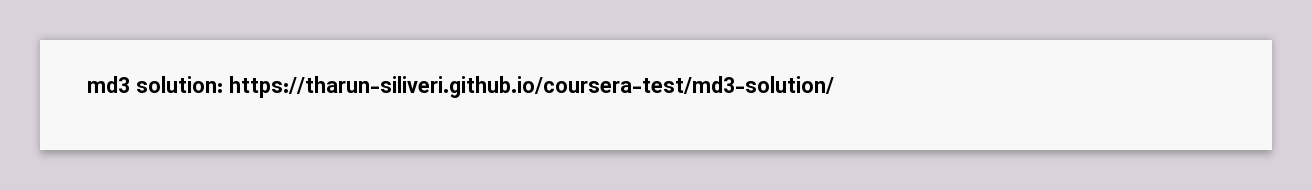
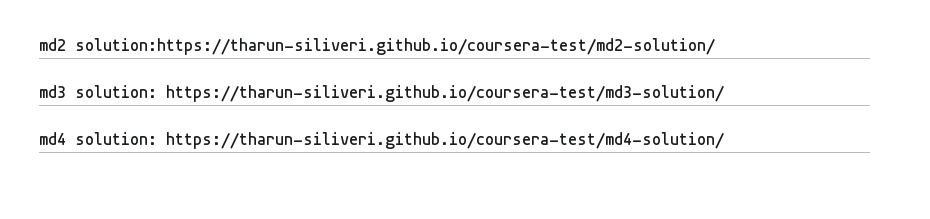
(87, 84) none -> [39,38,715,55] md2 solution:https://tharun-siliveri.github.io/coursera-test/md2-solution/ //
(834, 87) none -> [39,132,724,149] // md4 solution: https://tharun-siliveri.github.io/coursera-test/md4-solution/

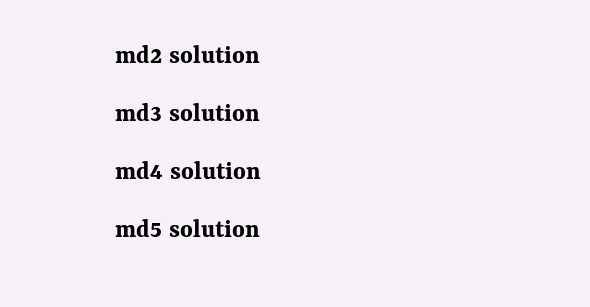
[75,38,715,55] solution:https://tharun-siliveri.github.io/coursera-test/md2-solution/ -> [169,45,261,63] solution
[75,85,724,102] solution: https://tharun-siliveri.github.io/coursera-test/md3-solution/ -> [169,103,261,121] solution
[75,132,724,149] solution: https://tharun-siliveri.github.io/coursera-test/md4-solution/ -> [170,161,262,179] [115,219,261,237] solution // md5 solution

